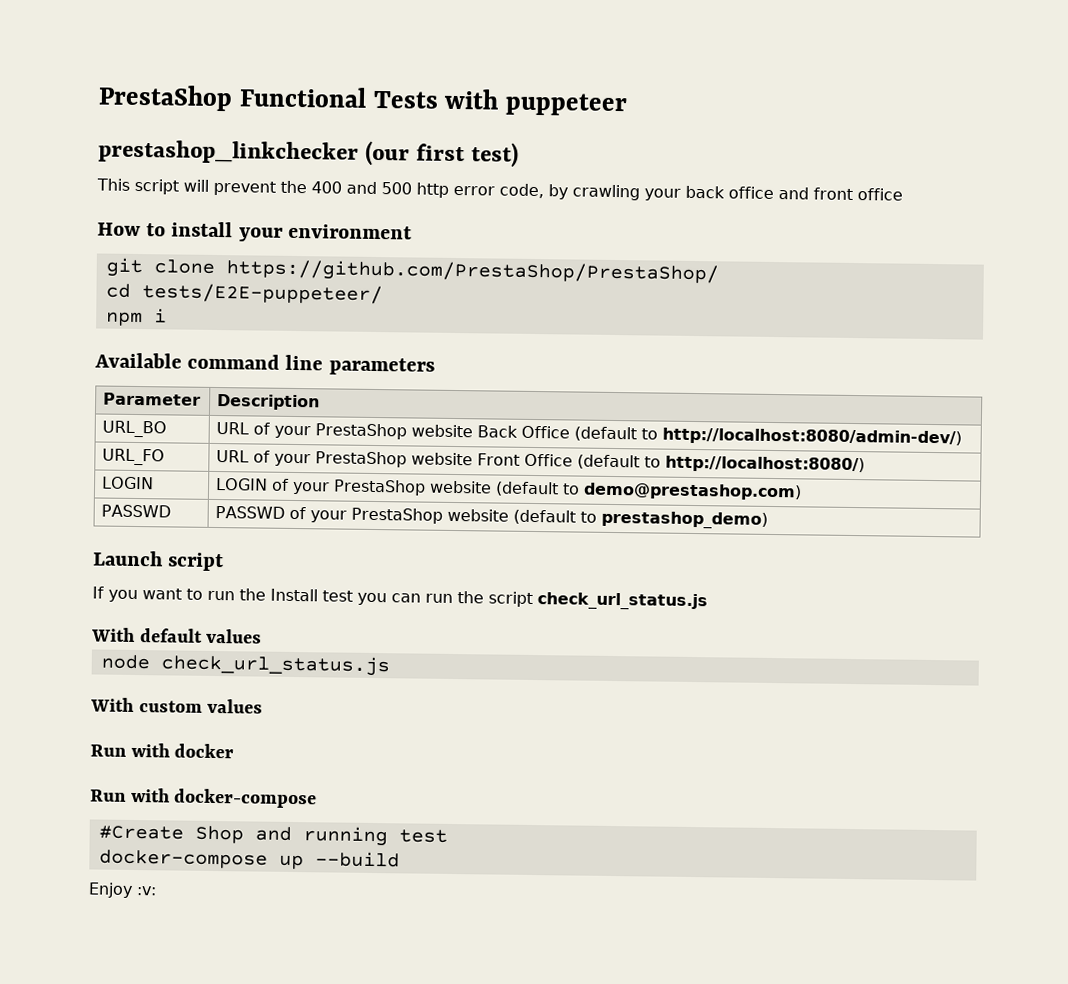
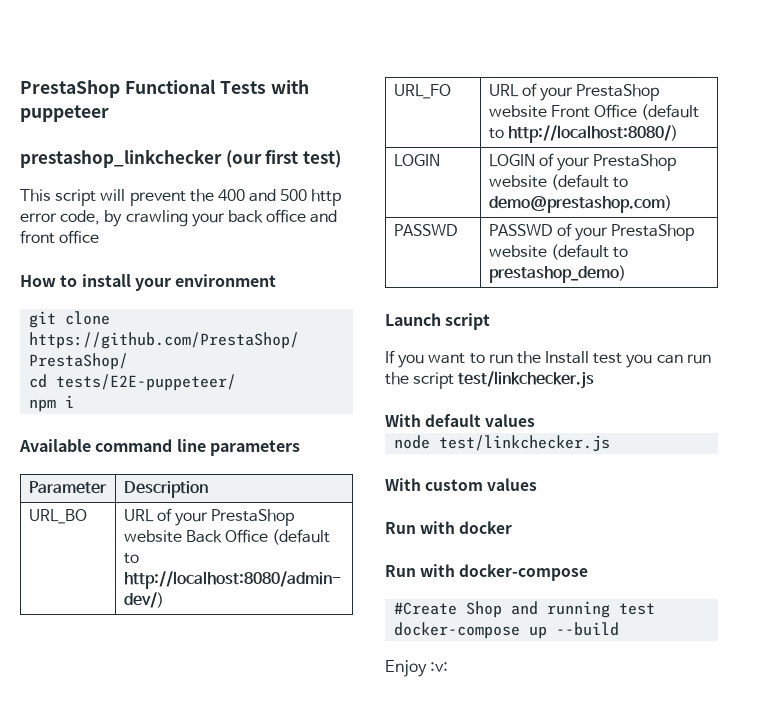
[537,592,708,611] check_url_status.js -> [458,371,595,389] test/linkchecker.js
[160,654,390,677] check_url_status.js -> [439,435,611,452] test/linkchecker.js

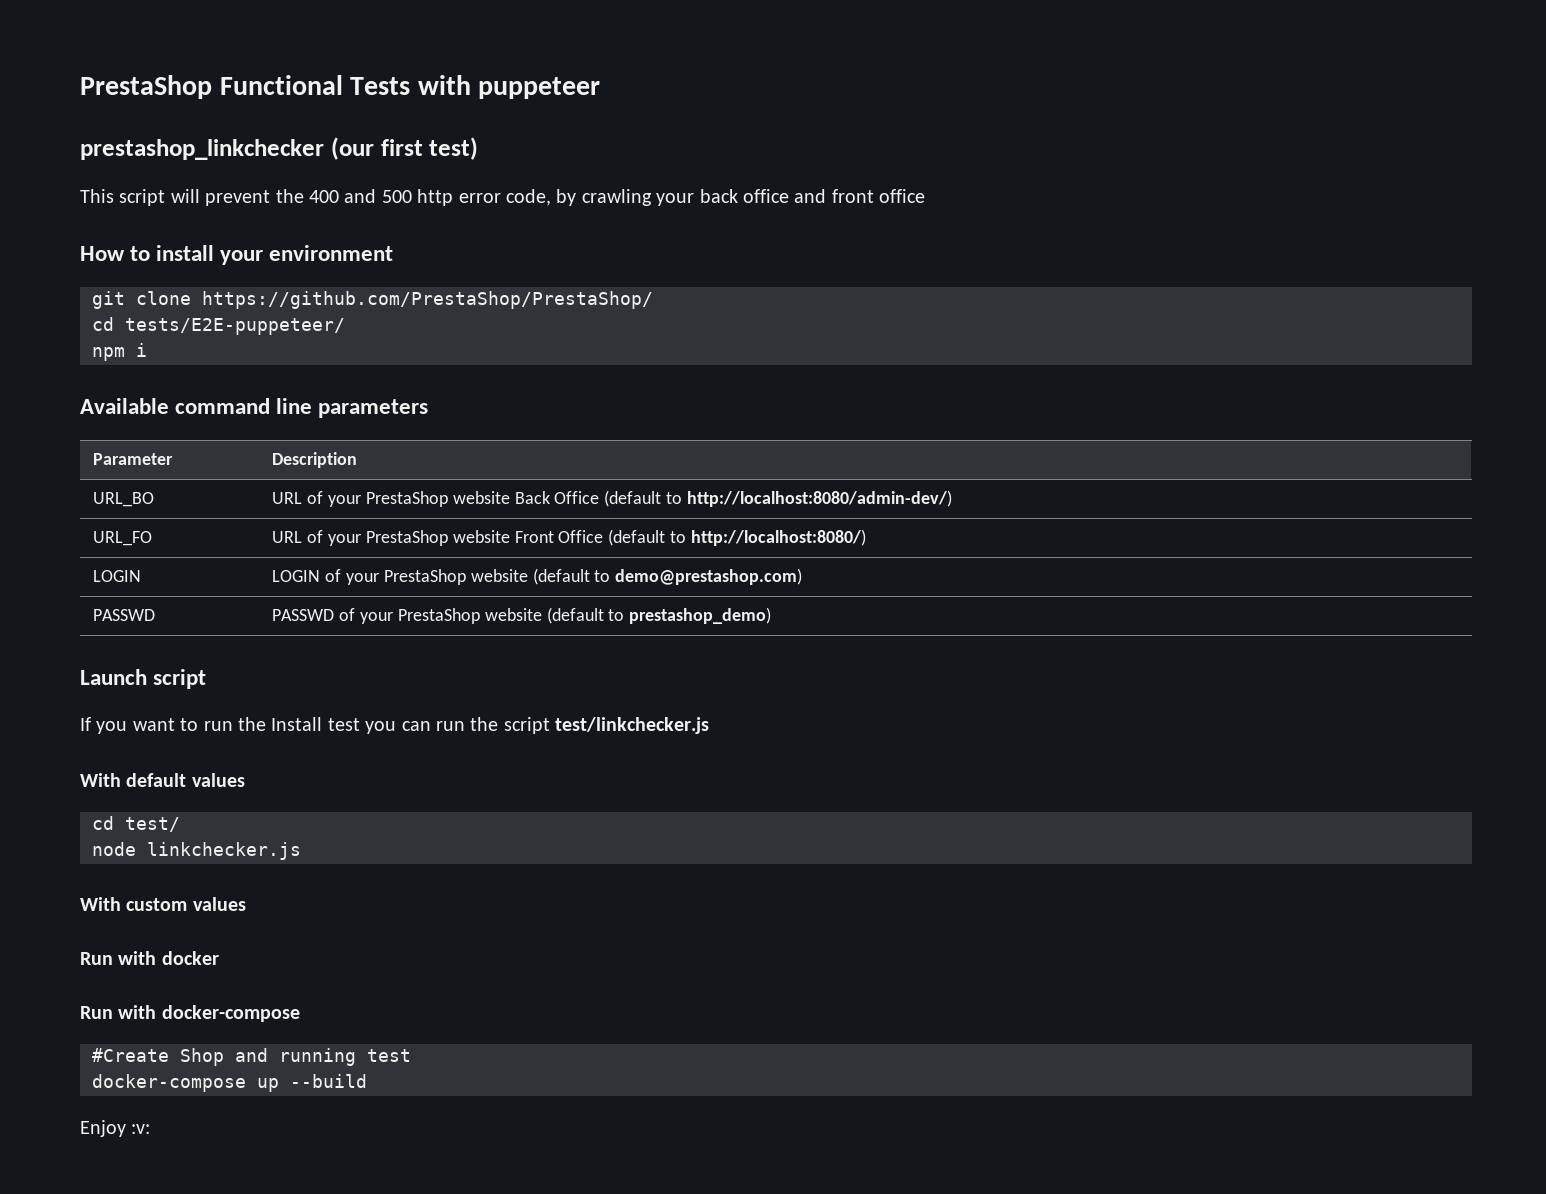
(536, 420) none -> [92,816,180,832] // cd test/
[439,435,611,452] test/linkchecker.js -> [147,842,301,860] linkchecker.js

